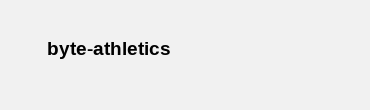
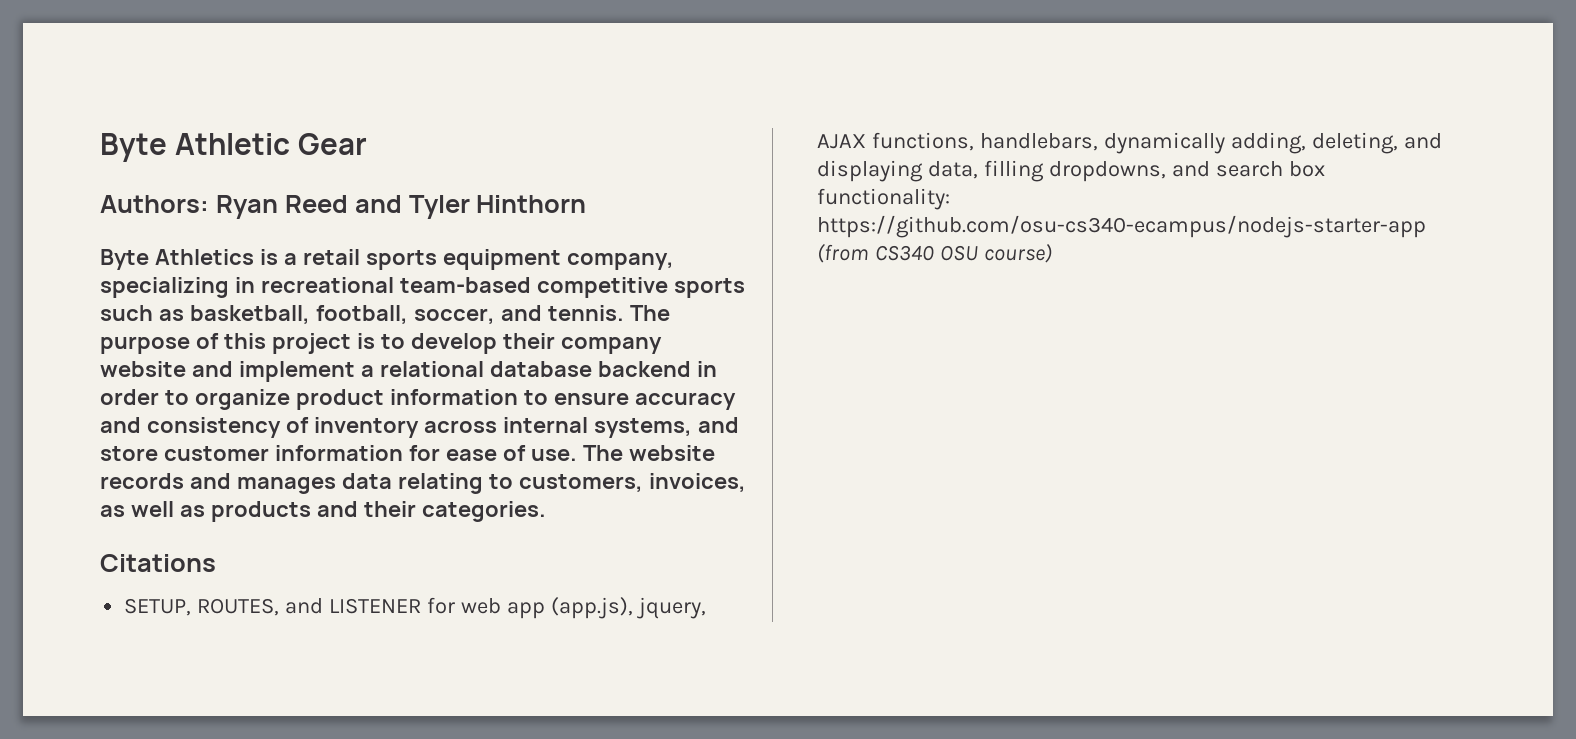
[47,42,171,59] byte-athletics -> [100,133,367,162] [100,195,587,219] [100,249,674,270] [100,277,745,298] [100,305,670,325] [100,333,662,354] [100,361,717,382] [100,389,736,410] [100,417,739,438] [100,445,715,461] [100,473,746,494] [100,501,546,522] [100,554,216,572] [124,597,706,619] [817,132,1442,154] [817,160,1325,182] [817,188,951,210] [817,215,1427,238] [817,243,1053,263] Byte Athletic Gear // Authors: Ryan Reed and Tyler Hinthorn // Byte Athletics is a retail sports equipment company, specializing in recreational team-based competitive sports such as basketball, football, soccer, and tennis. The purpose of this project is to develop their company website and implement a relational database backend in order to organize product information to ensure accuracy and consistency of inventory across internal systems, and store customer information for ease of use. The website records and manages data relating to customers, invoices, as well as products and their categories. // Citations // SETUP, ROUTES, and LISTENER for web app (app.js), jquery, AJAX functions, handlebars, dynamically adding, deleting, and displaying data, filling dropdowns, and search box functionality: https://github.com/osu-cs340-ecampus/nodejs-starter-app (from CS340 OSU course)

